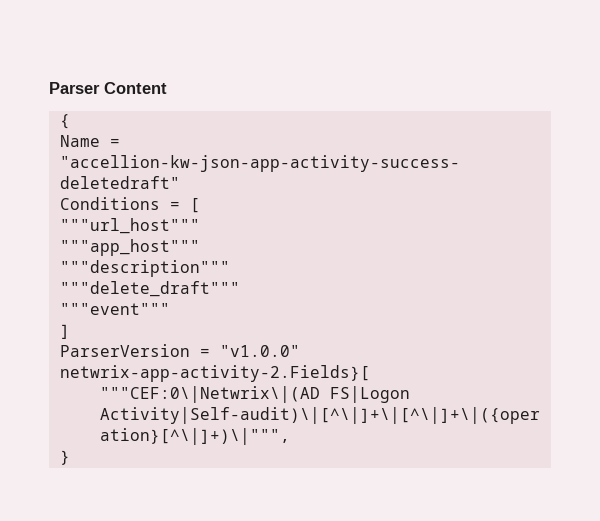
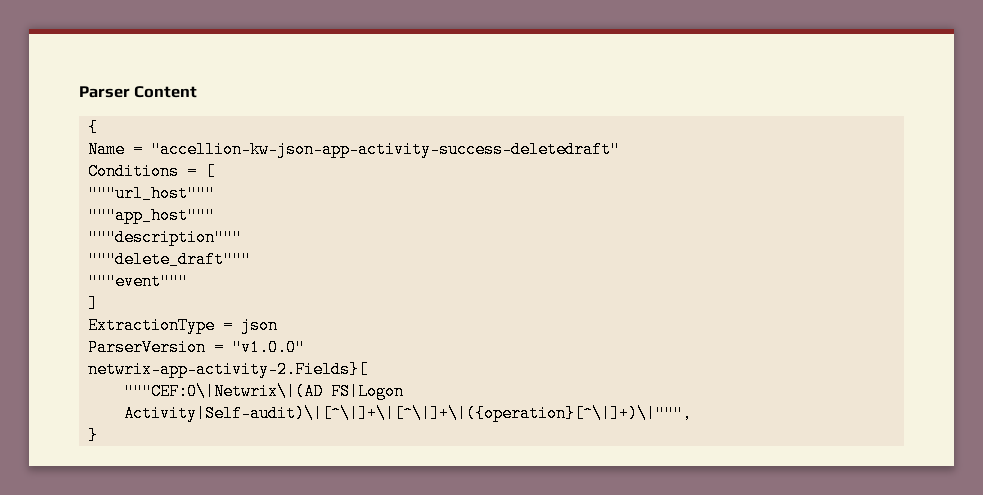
(70, 331) none -> [87,317,278,334] // ExtractionType = json

